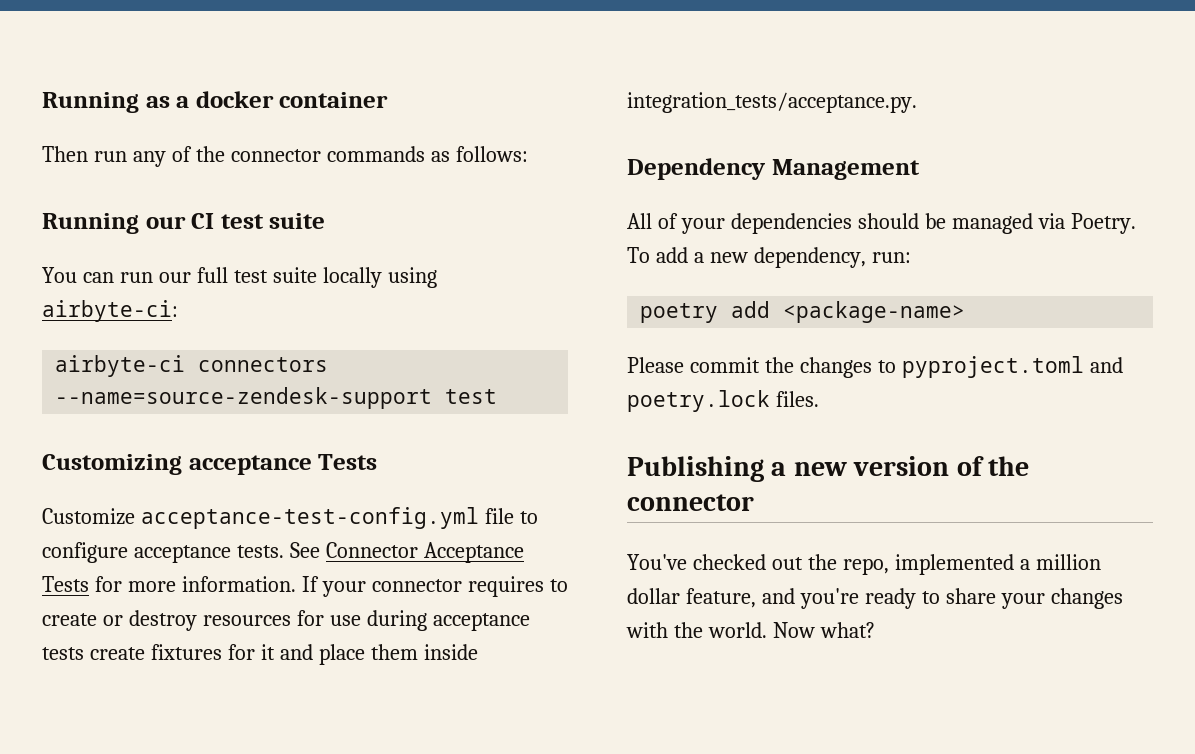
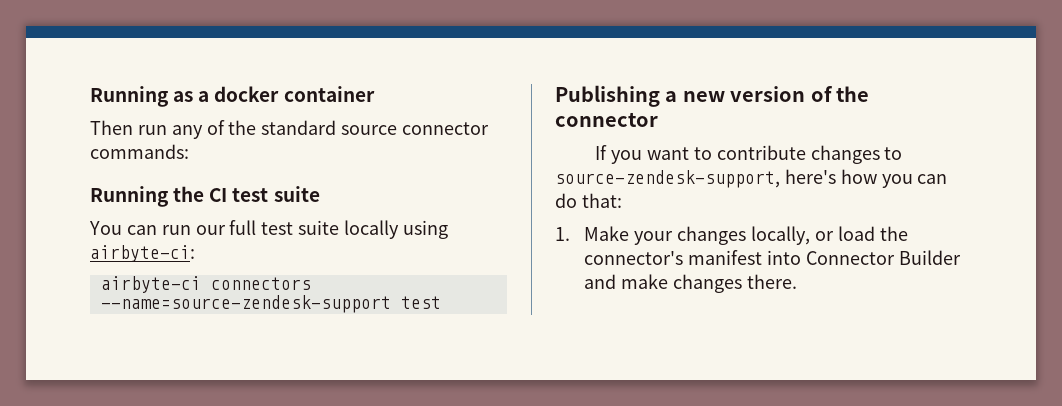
[230,146,528,162] [42,213,186,234] connector commands as follows: // Running our -> [261,120,490,135] [90,144,189,159] [90,186,205,207] standard source connector commands: // Running the
[42,454,378,475] [42,507,538,529] [42,542,524,563] [42,576,568,597] [42,610,530,631] [42,644,478,665] [627,92,917,113] [627,158,920,180] [627,213,1136,234] [627,247,911,268] [640,301,966,323] [627,356,1123,378] [627,390,819,412] // Customizing acceptance Tests // Customize acceptance-test-config.yml file to configure acceptance tests. See Connector Acceptance Tests for more information. If your connector requires to create or destroy resources for use during acceptance tests create fixtures for it and place them inside integration_tests/acceptance.py. // Dependency Management // All of your dependencies should be managed via Poetry. To add a new dependency, run: // poetry add <package-name> // Please commit the changes to pyproject.toml and poetry.lock files. -> (441, 302) none
[627,554,1101,575] [627,588,1123,609] [626,622,875,638] You've checked out the repo, implemented a million dollar feature, and you're ready to share your changes with the world. Now what? -> [595,145,903,164] [555,169,948,188] [555,193,622,208] [555,226,908,245] [584,250,961,265] [584,274,798,293] If you want to contribute changes to source-zendesk-support, here's how you can do that: // 1. Make your changes locally, or load the connector's manifest into Connector Builder and make changes there.

